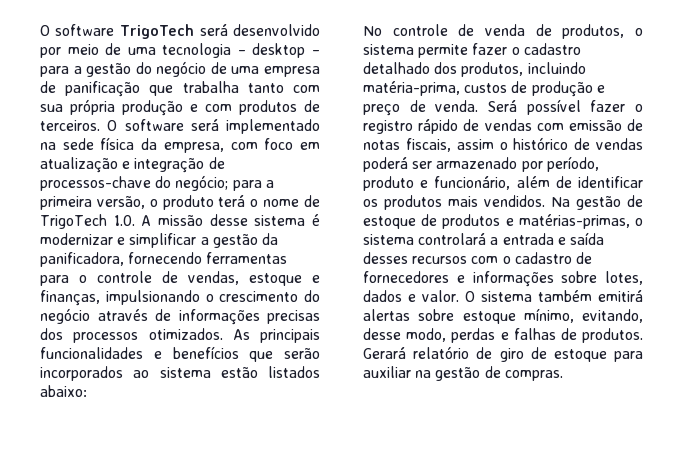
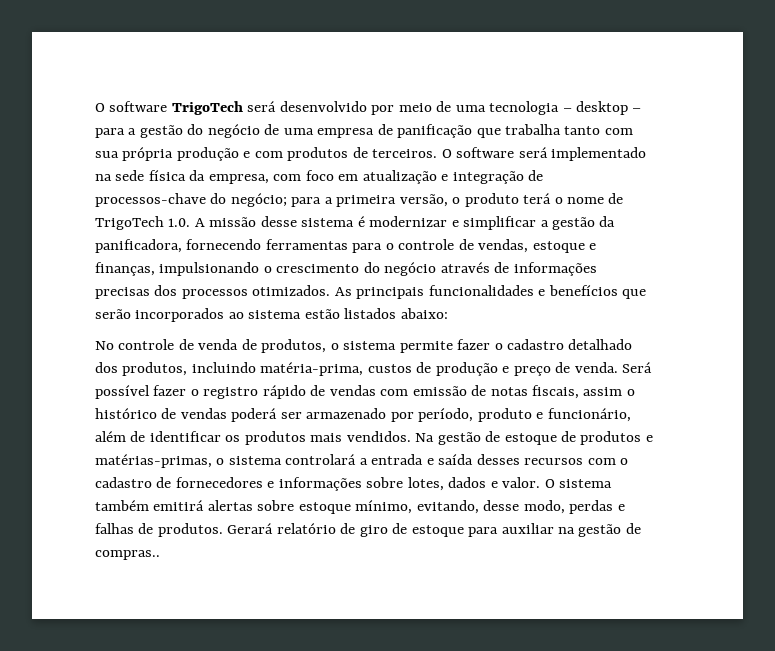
[504,370,563,381] compras. -> [95,550,160,560] compras..

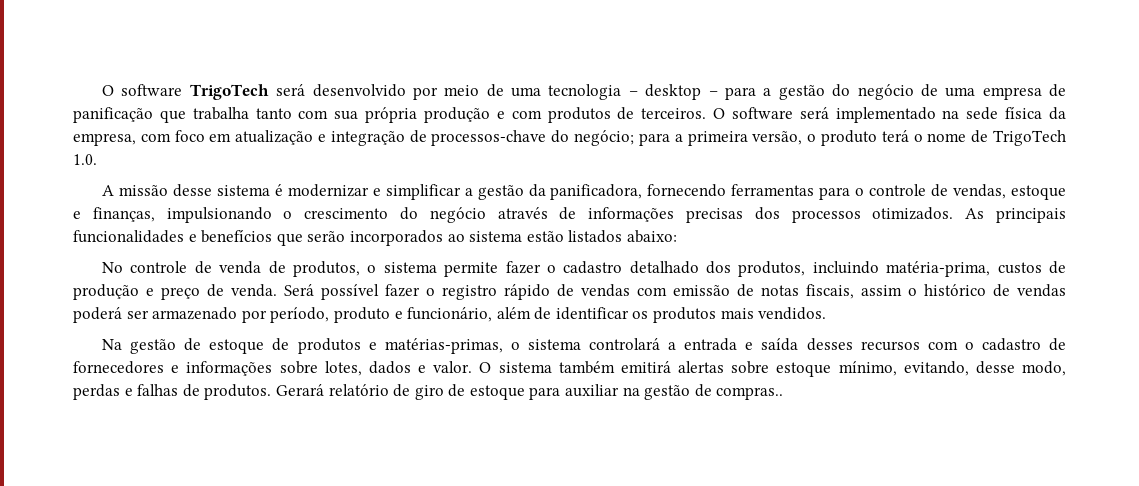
(191, 222) none -> (97, 159) //
(411, 436) none -> (827, 313) //

